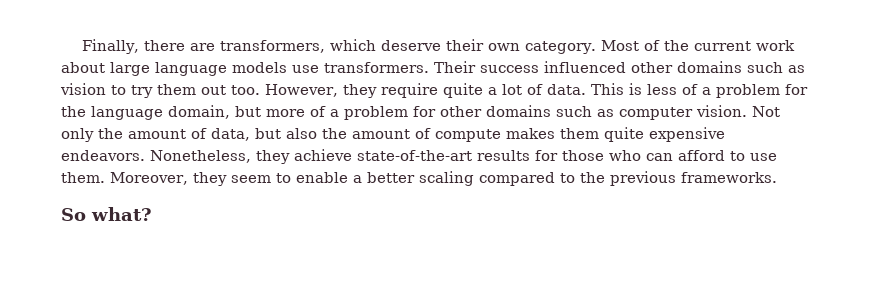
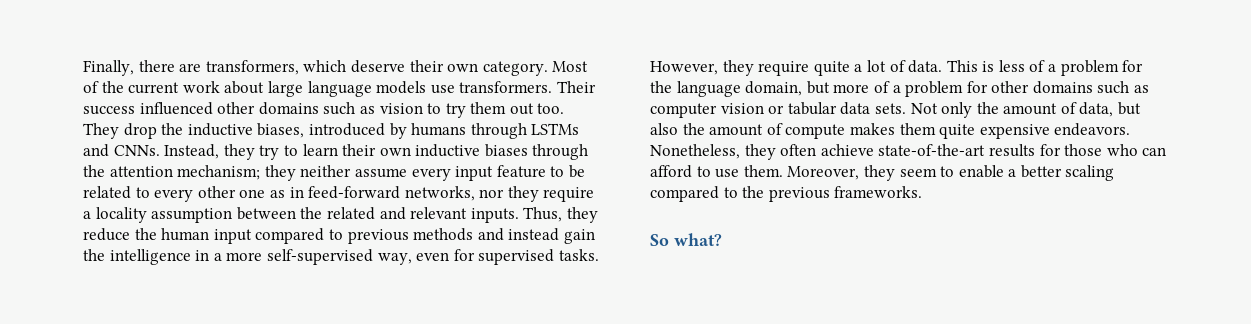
(260, 90) none -> [83,123,580,139] [83,144,589,160] [83,165,585,181] [83,186,595,202] [83,207,598,223] [83,228,595,244] [83,249,599,265] They drop the inductive biases, introduced by humans through LSTMs and CNNs. Instead, they try to learn their own inductive biases through the attention mechanism; they neither assume every input feature to be related to every other one as in feed-forward networks, nor they require a locality assumption between the related and relevant inputs. Thus, they reduce the human input compared to previous methods and instead gain the intelligence in a more self-supervised way, even for supervised tasks.
[696,105,747,117] vision. -> [720,102,906,115] vision or tabular data sets.
(290, 157) none -> [780,144,817,156] often

